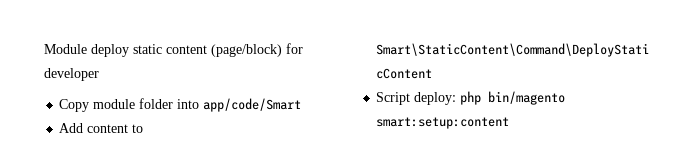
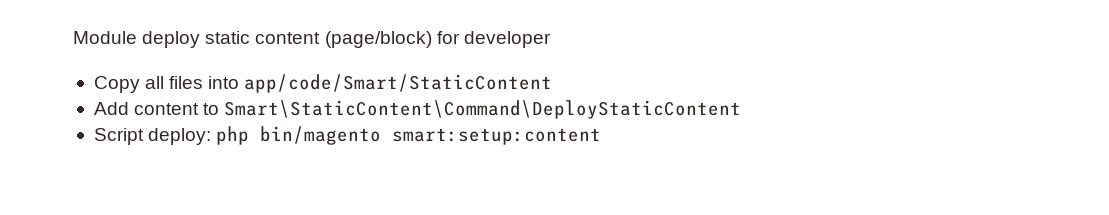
[93,98,302,112] module folder into app/code/Smart -> [145,74,553,93] all files into app/code/Smart/StaticContent

